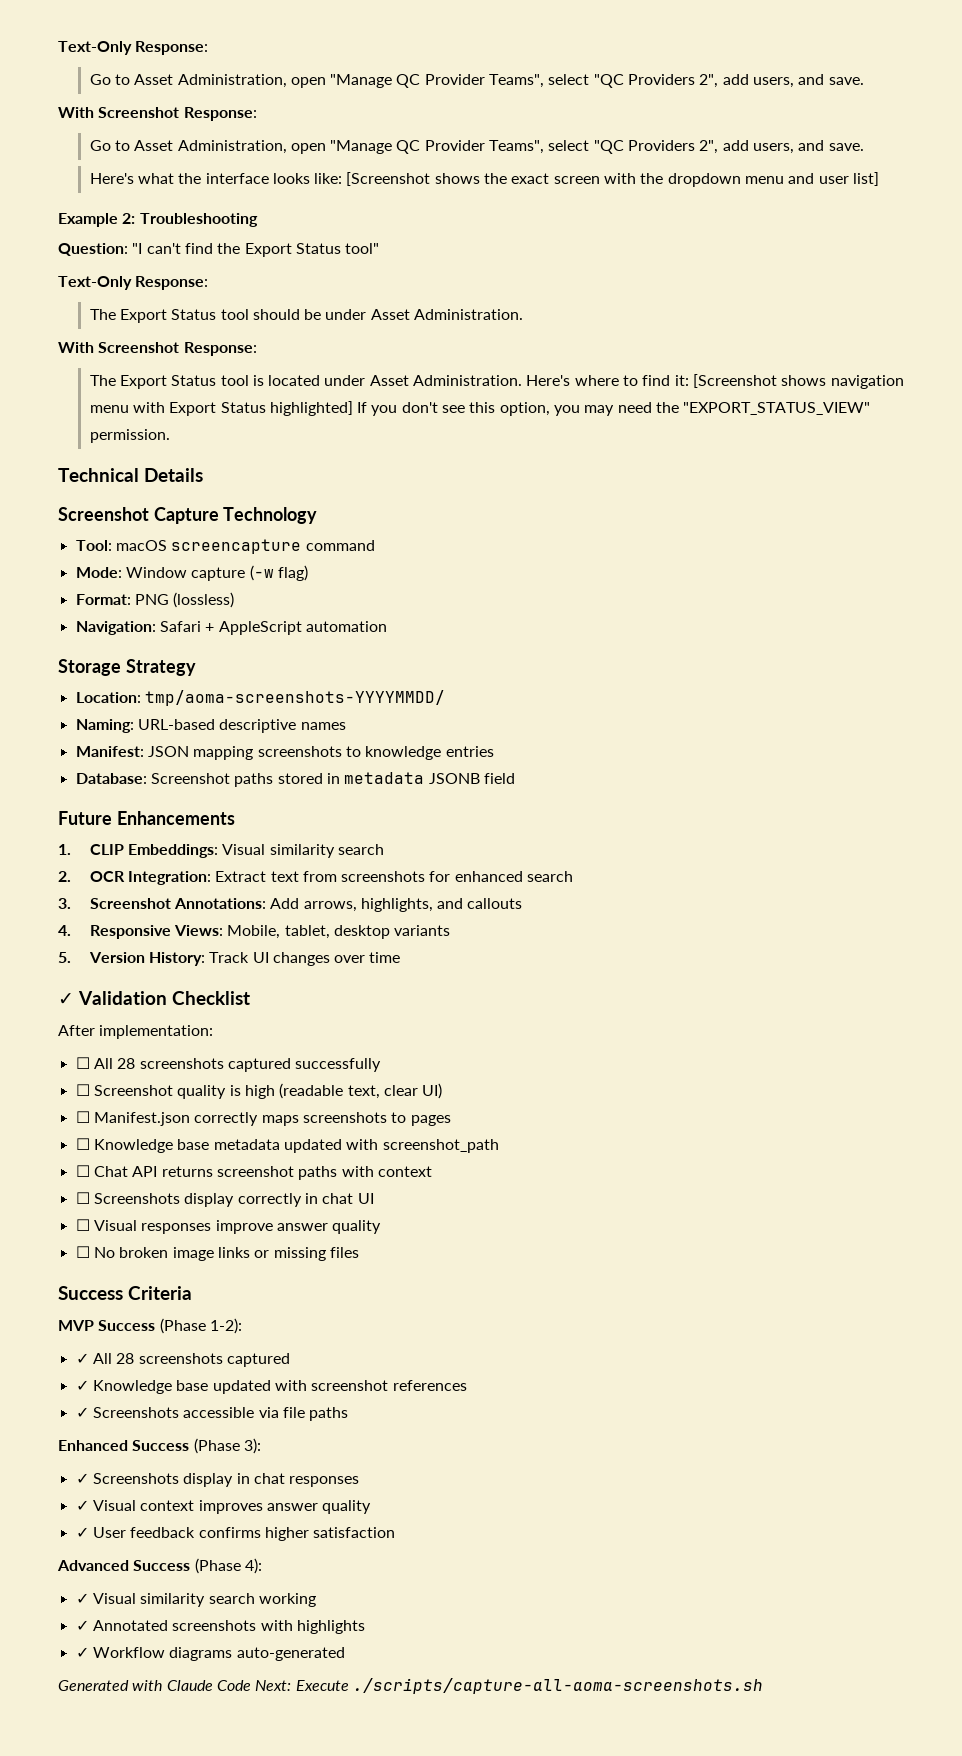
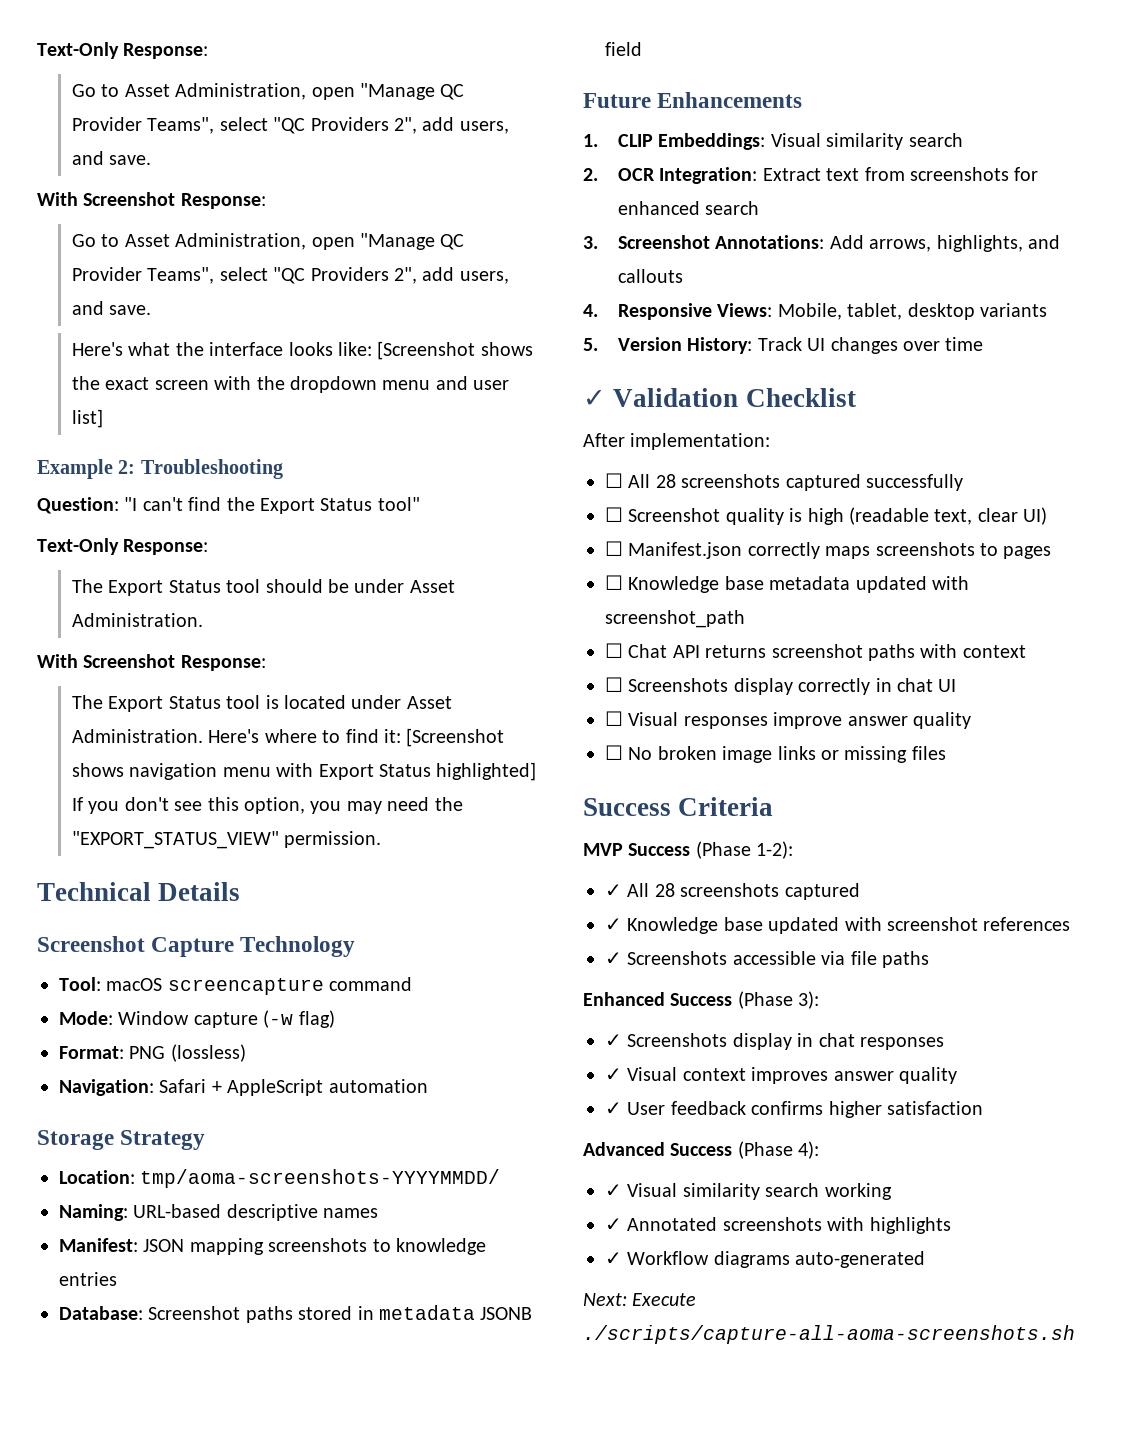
[58,1680,251,1691] Generated with Claude Code -> (926, 1259) none

